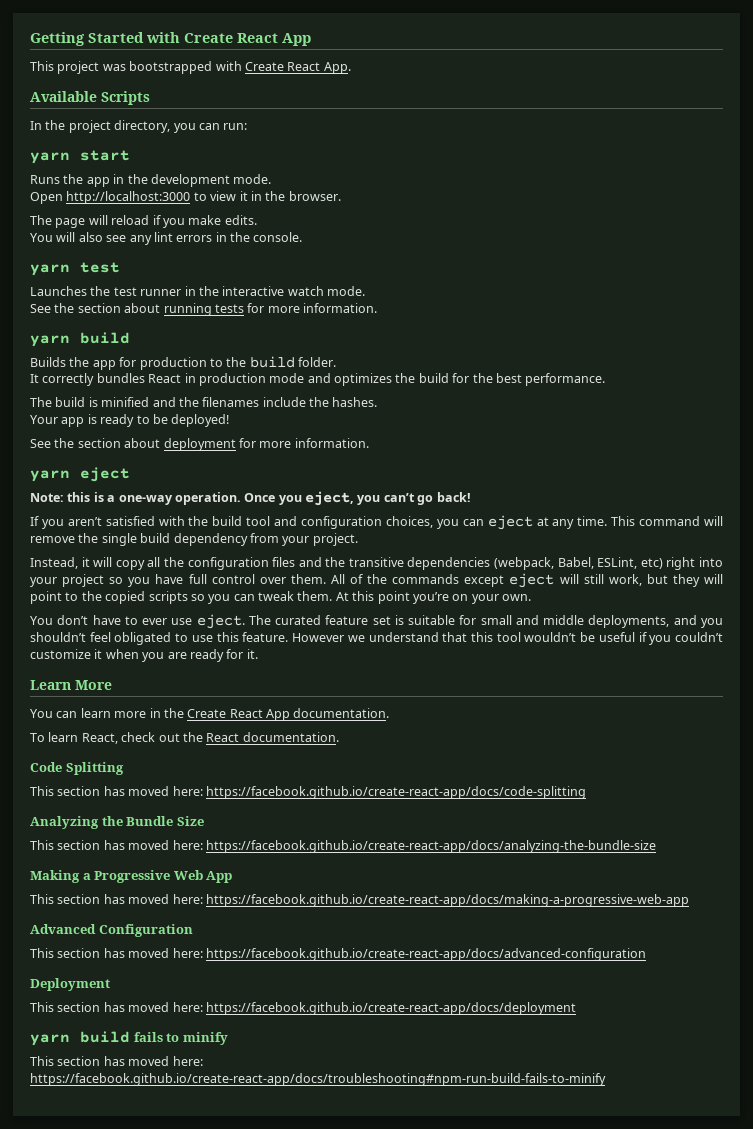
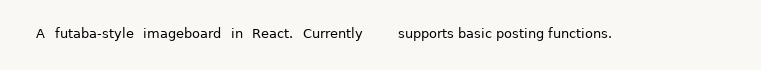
[30,32,311,46] [30,61,351,74] [30,91,150,105] [30,120,248,133] [30,150,130,164] [30,174,272,187] [30,191,341,204] [30,215,257,228] [30,232,303,245] [30,262,120,276] [30,286,365,296] [30,303,377,316] [30,332,130,347] [30,356,336,370] [30,373,606,386] [30,397,378,407] [30,414,230,427] [30,438,369,451] [30,467,130,482] [30,491,471,506] [30,515,724,530] [30,533,358,546] [30,557,724,570] [30,573,724,588] [30,591,531,604] [30,614,723,629] [30,632,723,645] [30,649,258,662] [30,680,112,690] [30,708,390,721] [30,732,339,744] [30,762,124,775] [30,786,586,799] [30,816,204,829] [30,840,656,853] [30,870,233,883] [30,894,689,907] [30,924,193,937] [30,948,646,961] [30,978,110,991] [30,1002,576,1015] [30,1031,228,1046] [30,1056,203,1066] [30,1073,606,1086] Getting Started with Create React App // This project was bootstrapped with Create React App. // Available Scripts // In the project directory, you can run: // yarn start // Runs the app in the development mode. // Open http://localhost:3000 to view it in the browser. // The page will reload if you make edits. // You will also see any lint errors in the console. // yarn test // Launches the test runner in the interactive watch mode. // See the section about running tests for more information. // yarn build // Builds the app for production to the build folder. // It correctly bundles React in production mode and optimizes the build for the best performance. // The build is minified and the filenames include the hashes. // Your app is ready to be deployed! // See the section about deployment for more information. // yarn eject // Note: this is a one-way operation. Once you eject, you can’t go back! // If you aren’t satisfied with the build tool and configuration choices, you can eject at any time. This command will remove the single build dependency from your project. // Instead, it will copy all the configuration files and the transitive dependencies (webpack, Babel, ESLint, etc) right into your project so you have full control over them. All of the commands except eject will still work, but they will point to the copied scripts so you can tweak them. At this point you’re on your own. // You don’t have to ever use eject. The curated feature set is suitable for small and middle deployments, and you shouldn’t feel obligated to use this feature. However we understand that this tool wouldn’t be useful if you couldn’t customize it when you are ready for it. // Learn More // You can learn more in the Create React App documentation. // To learn React, check out the React documentation. // Code Splitting // This section has moved here: https://facebook.github.io/create-react-app/docs/code-splitting // Analyzing the Bundle Size // This section has moved here: https://facebook.github.io/create-react-app/docs/analyzing-the-bundle-size // Making a Progressive Web App // This section has moved here: https://facebook.github.io/create-react-app/docs/making-a-progressive-web-app // Advanced Configuration // This section has moved here: https://facebook.github.io/create-react-app/docs/advanced-configuration // Deployment // This section has moved here: https://facebook.github.io/create-react-app/docs/deployment // yarn build fails to minify // This section has moved here: https://facebook.github.io/create-react-app/docs/troubleshooting#npm-run-build-fails-to-minify -> [36,27,612,41] A futaba-style imageboard in React. Currently supports basic posting functions.

